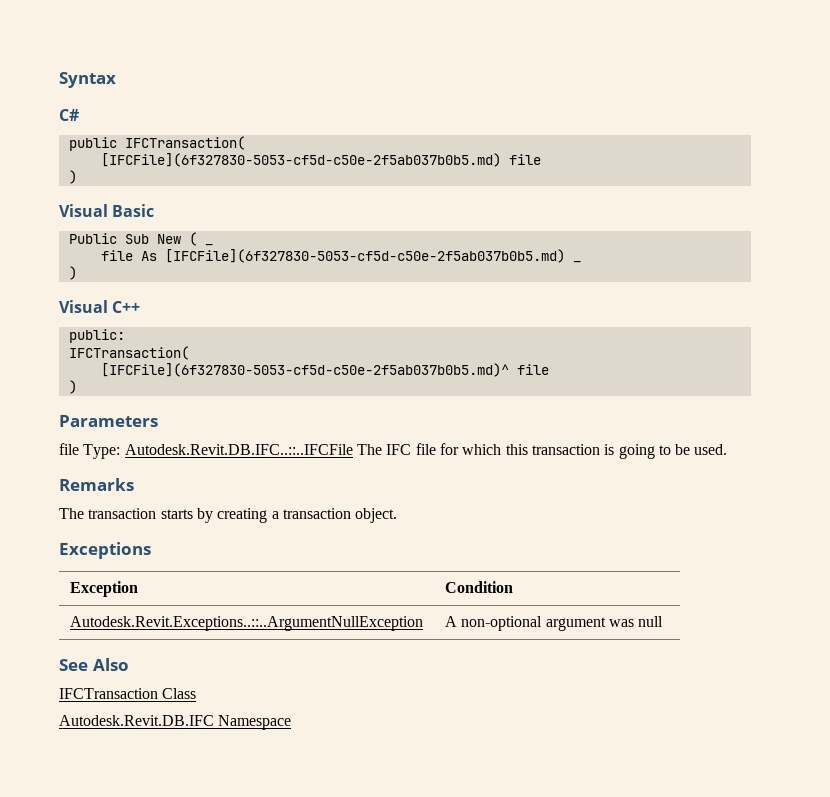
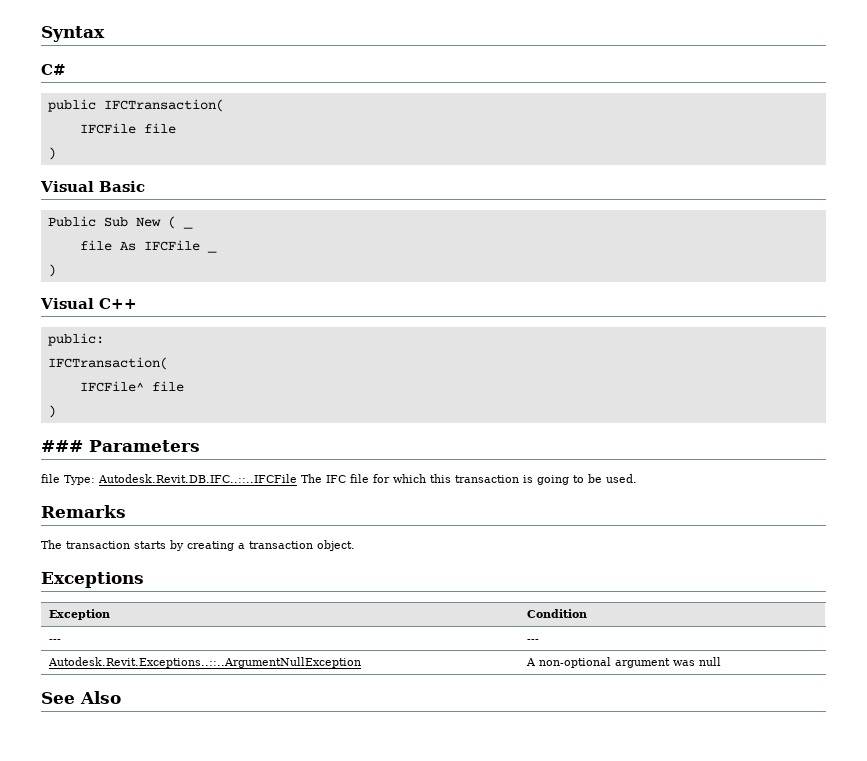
[100,153,501,167] [IFCFile](6f327830-5053-cf5d-c50e-2f5ab037b0b5.md) -> [79,123,136,134] IFCFile
[164,249,565,263] [IFCFile](6f327830-5053-cf5d-c50e-2f5ab037b0b5.md) -> [143,240,200,251] IFCFile
[100,363,549,377] [68,380,77,394] [IFCFile](6f327830-5053-cf5d-c50e-2f5ab037b0b5.md)^ file // ) // -> [79,381,184,392] [47,405,56,418] [41,440,83,452] IFCFile^ file // ) // ###
(513, 587) none -> [48,639,61,642] [526,639,539,642] // --- | ---
[59,688,197,699] [59,715,292,730] // IFCTransaction Class // Autodesk.Revit.DB.IFC Namespace -> (121, 697) none

